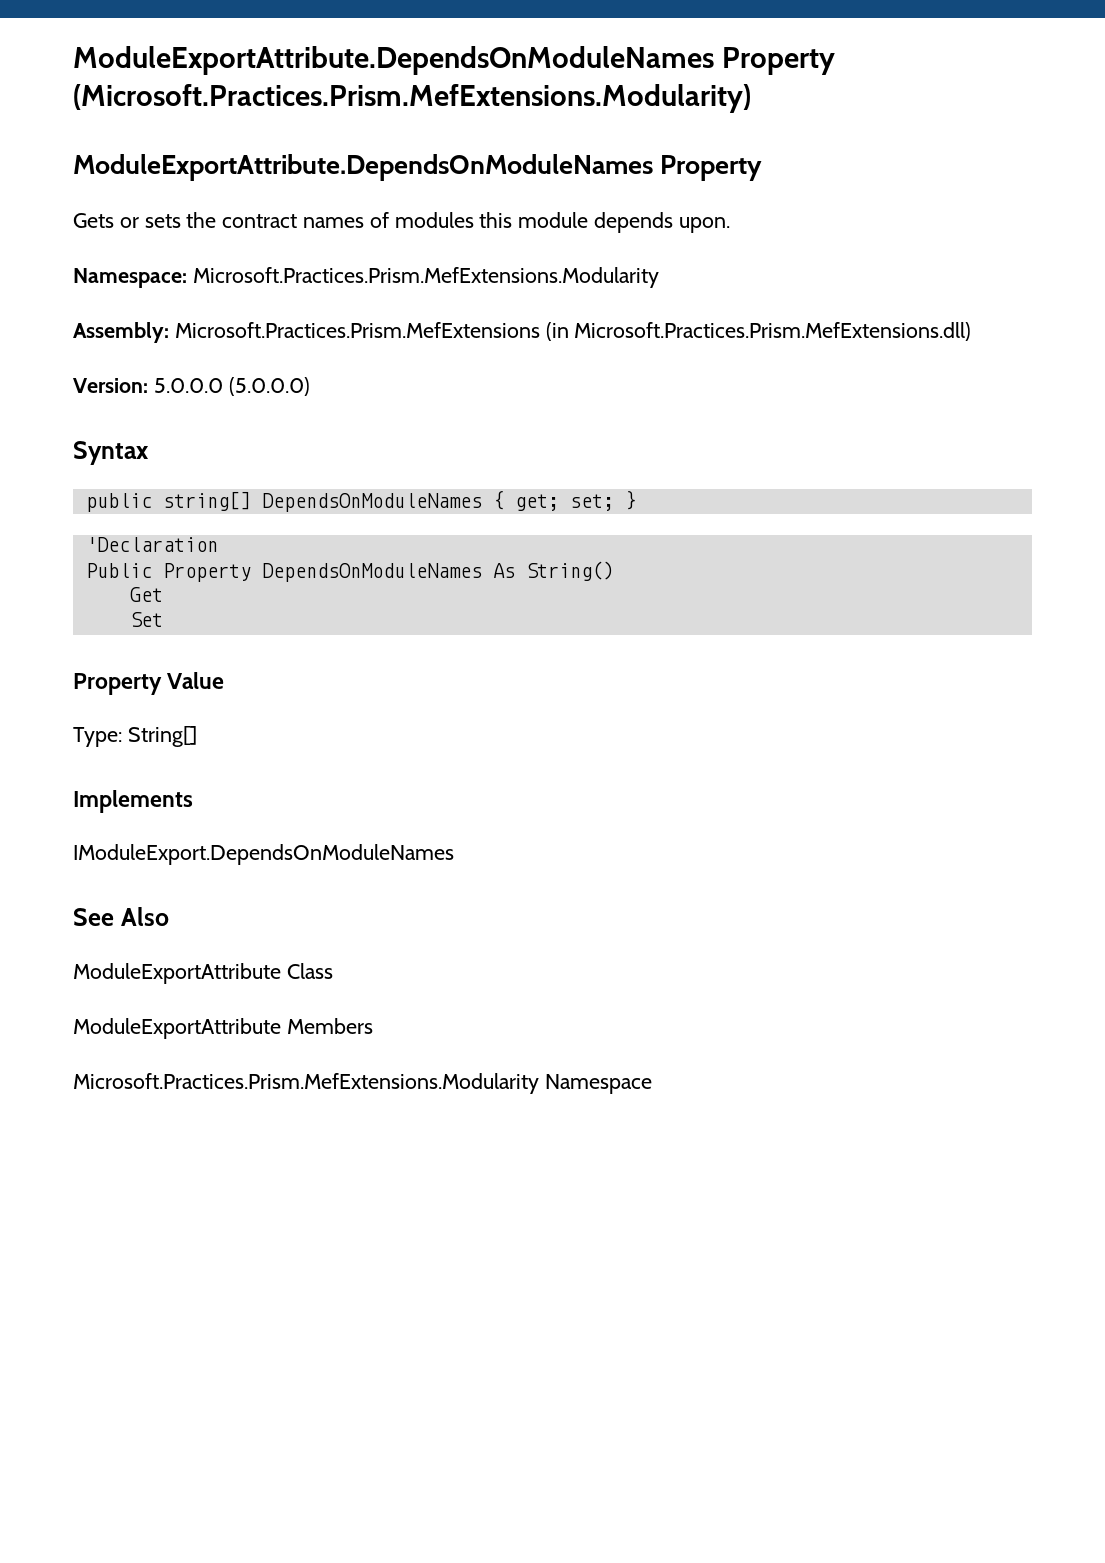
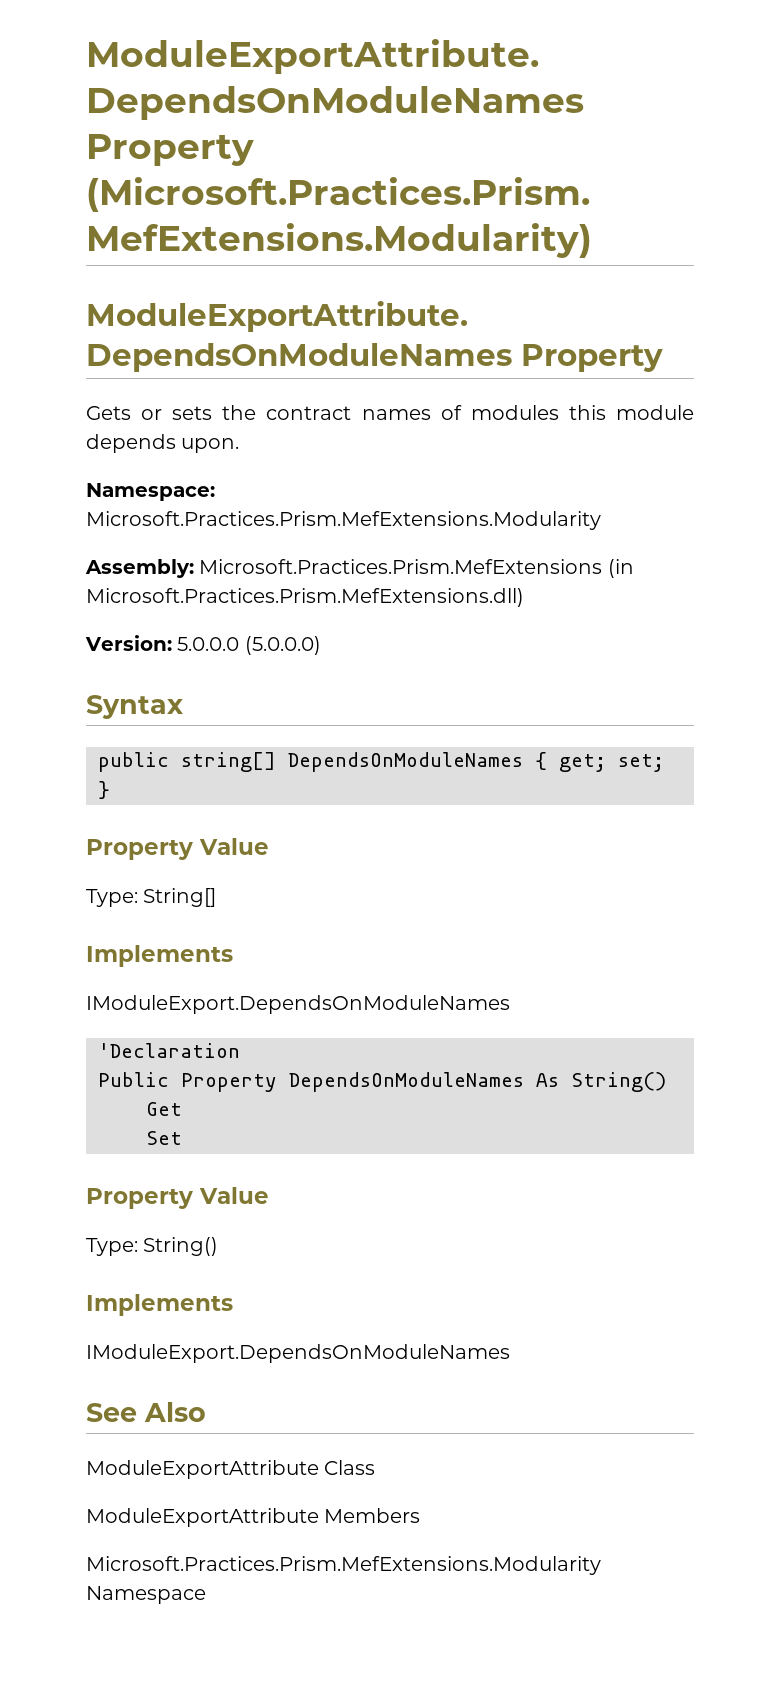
(636, 500) none -> [86,838,269,860] [86,888,217,907] [86,945,233,967] [86,995,510,1014] // Property Value // Type: String[] // Implements // IModuleExport.DependsOnModuleNames
[127,726,197,747] String[] -> [143,1237,219,1256] String()

